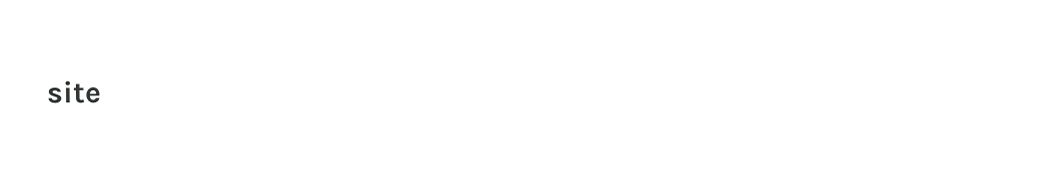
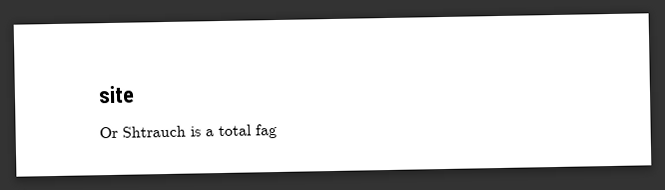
(102, 92) none -> [99,124,277,139] // Or Shtrauch is a total fag

